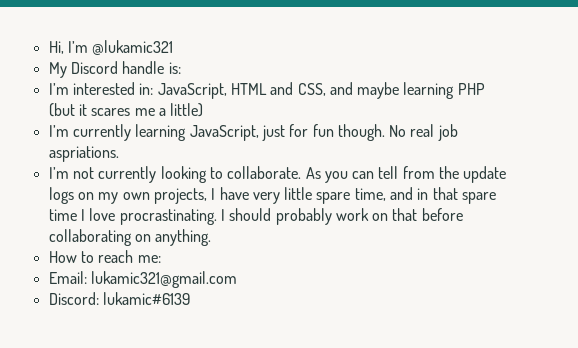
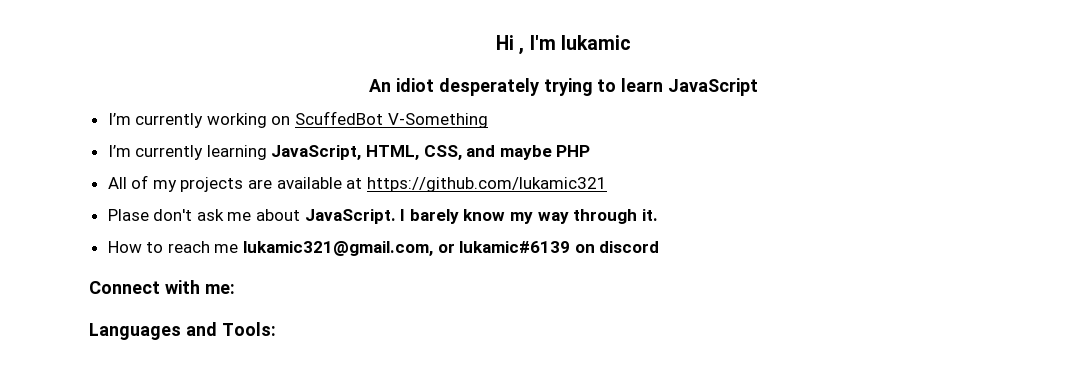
[48,40,174,55] [48,61,181,78] [48,82,485,99] [48,103,204,117] [48,124,458,141] [48,146,119,162] [48,166,507,183] [48,187,497,204] [48,208,463,225] [48,229,212,246] [48,250,161,263] [48,271,237,288] [48,292,190,305] Hi, I’m @lukamic321 // My Discord handle is: // I’m interested in: JavaScript, HTML and CSS, and maybe learning PHP (but it scares me a little) // I’m currently learning JavaScript, just for fun though. No real job aspriations. // I’m not currently looking to collaborate. As you can tell from the update logs on my own projects, I have very little spare time, and in that spare time I love procrastinating. I should probably work on that before collaborating on anything. // How to reach me: // Email: lukamic321@gmail.com // Discord: lukamic#6139 -> [496,35,631,55] [368,78,759,96] [107,111,488,128] [107,145,591,160] [107,175,607,192] [107,209,658,224] [107,241,660,256] [89,280,235,294] [89,322,276,340] Hi , I'm lukamic // An idiot desperately trying to learn JavaScript // I’m currently working on ScuffedBot V-Something // I’m currently learning JavaScript, HTML, CSS, and maybe PHP // All of my projects are available at https://github.com/lukamic321 // Plase don't ask me about JavaScript. I barely know my way through it. // How to reach me lukamic321@gmail.com, or lukamic#6139 on discord // Connect with me: // Languages and Tools:

